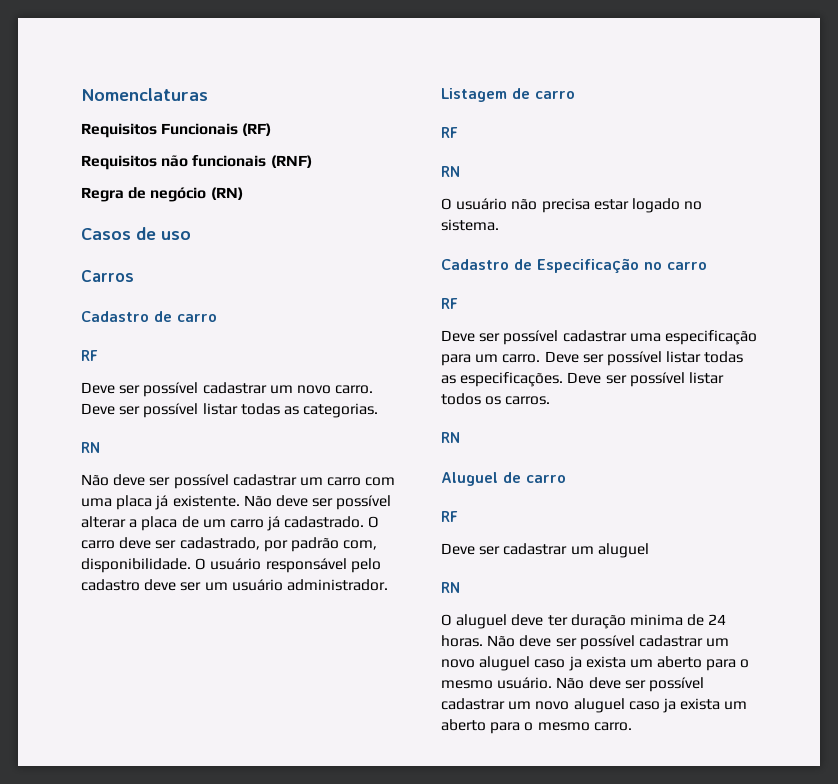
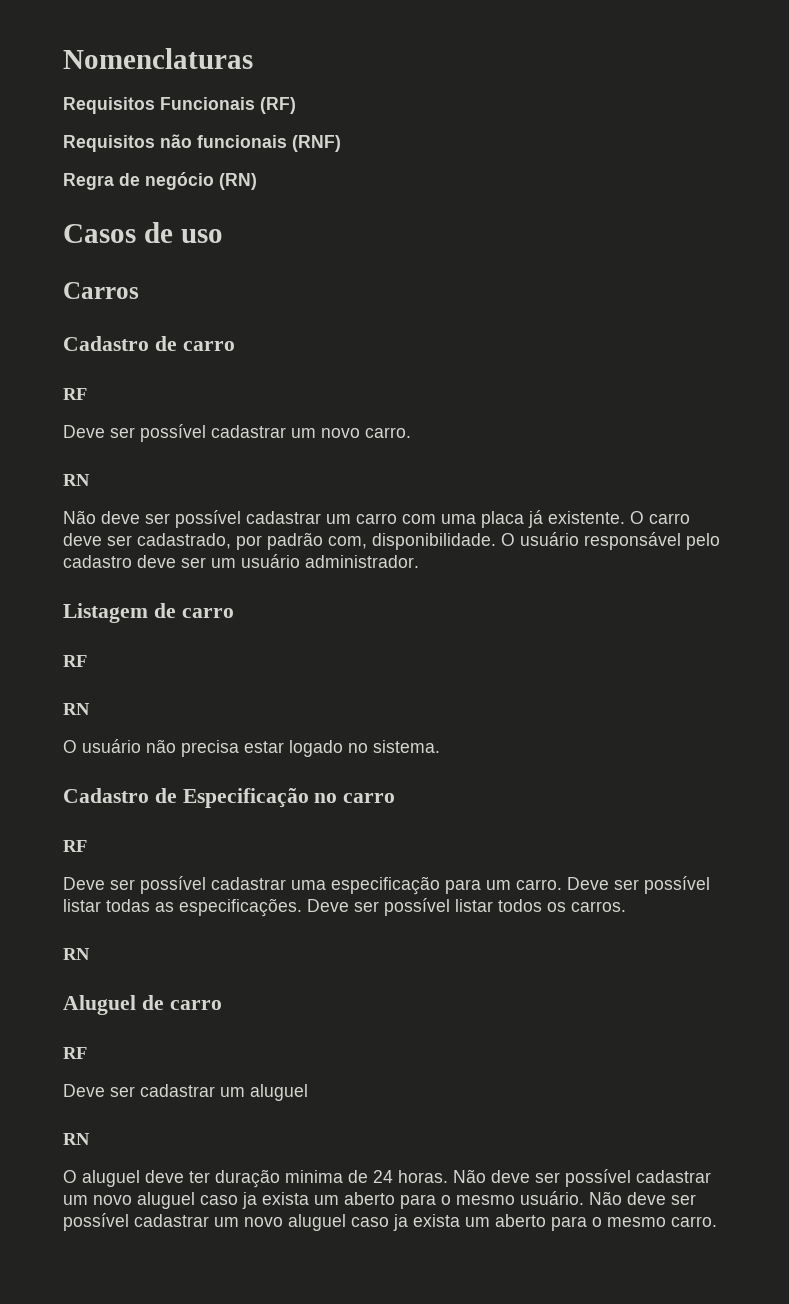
[81,403,379,418] Deve ser possível listar todas as categorias. -> (411, 432) none
[243,495,392,510] [81,516,365,531] Não deve ser possível alterar a placa de um carro já cadastrado. -> (625, 517) none

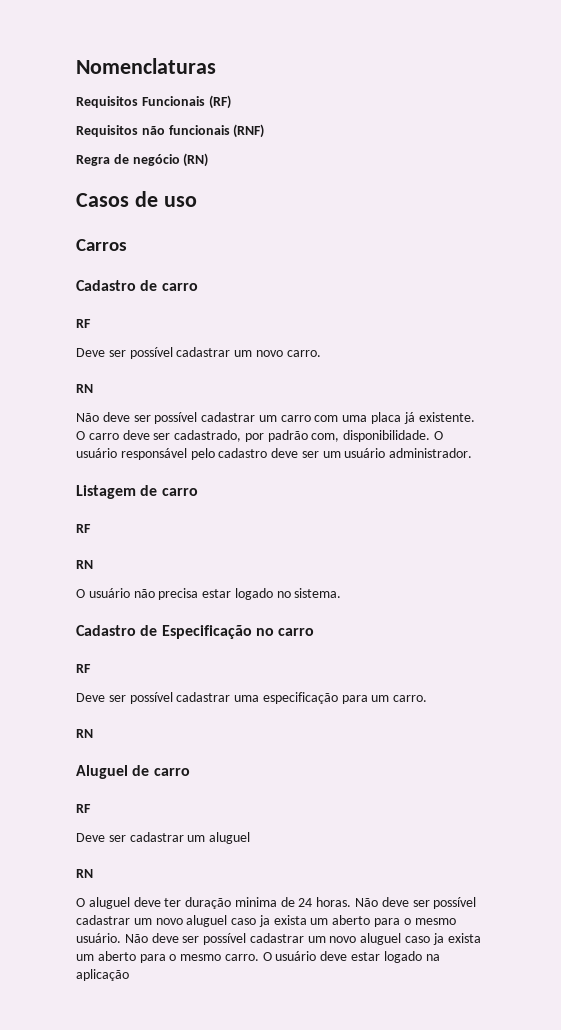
[567,876,710,894] [63,898,626,917] Deve ser possível listar todas as especificações. Deve ser possível listar todos os carros. -> (428, 698) none
(717, 1221) none -> [262,951,440,963] [76,969,129,981] O usuário deve estar logado na aplicação

